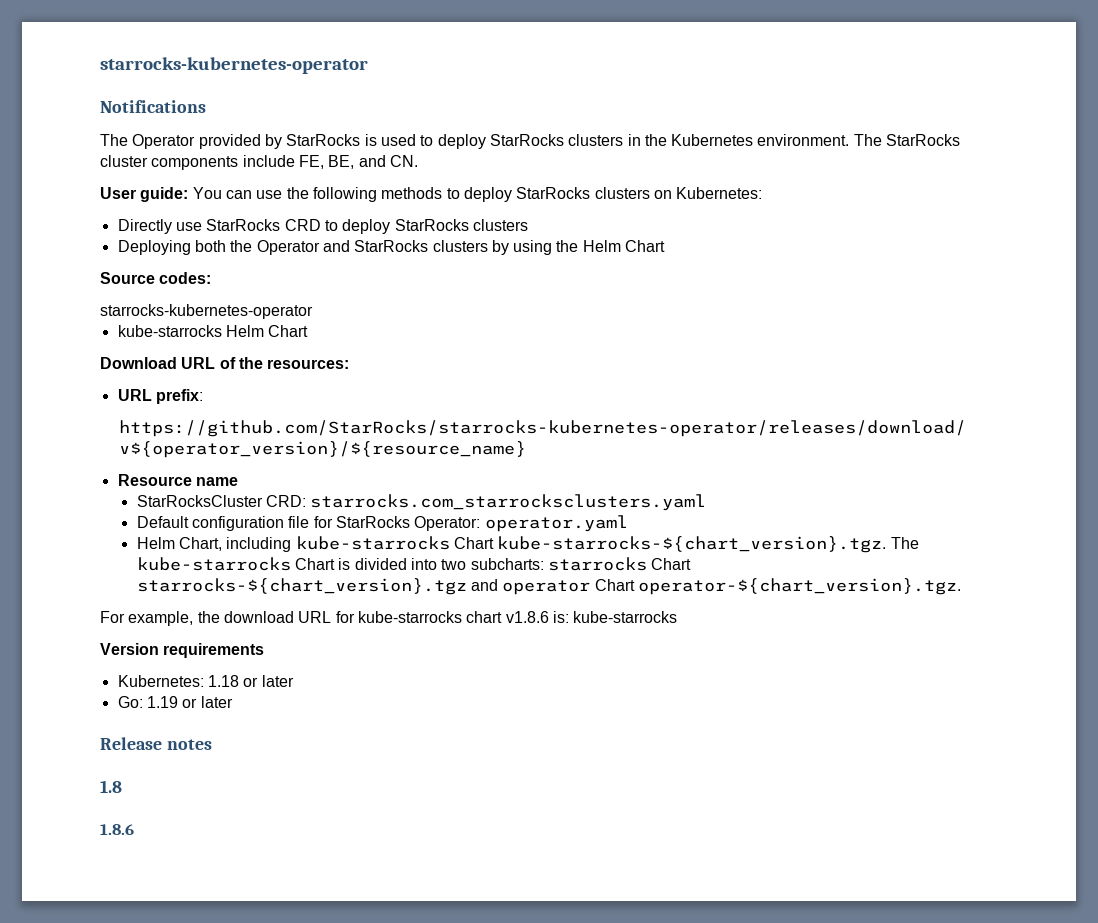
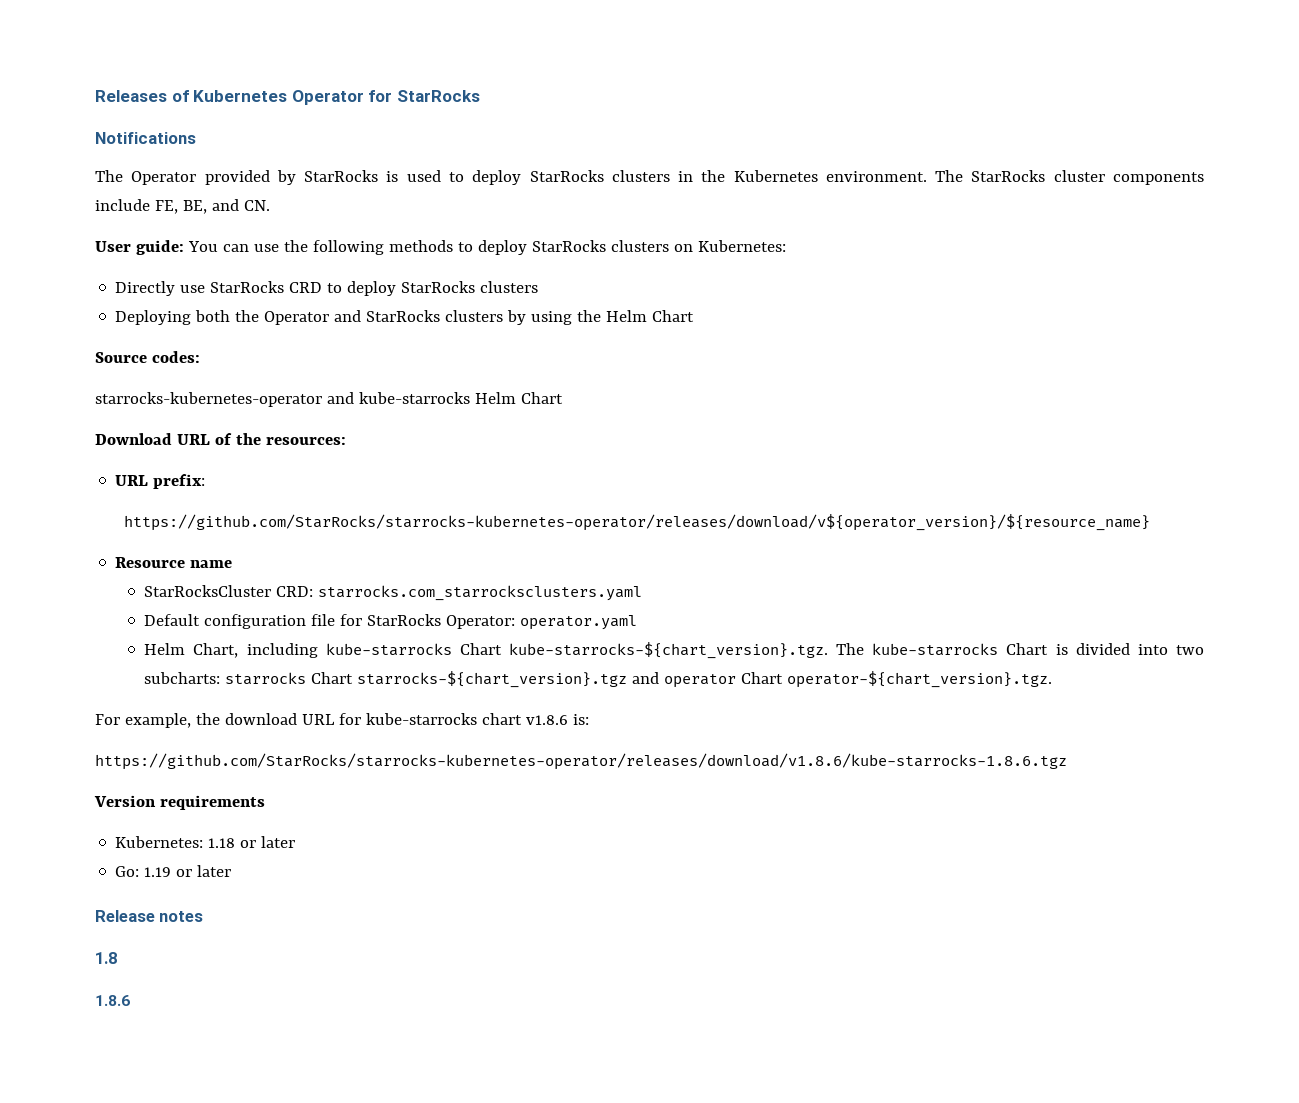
[100,57,368,74] starrocks-kubernetes-operator -> [95,90,480,105] Releases of Kubernetes Operator for StarRocks
(313, 311) // -> [326,392,354,404] and
[573,611,678,623] kube-starrocks -> [95,753,1067,770] // https://github.com/StarRocks/starrocks-kubernetes-operator/releases/download/v1.8.6/kube-starrocks-1.8.6.tgz

